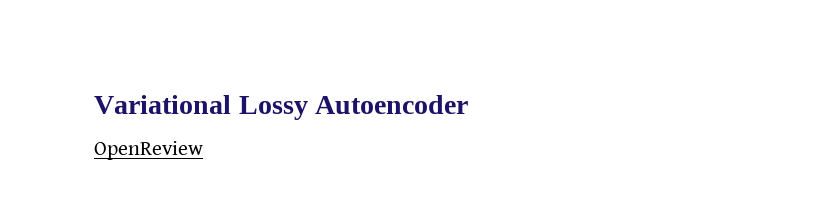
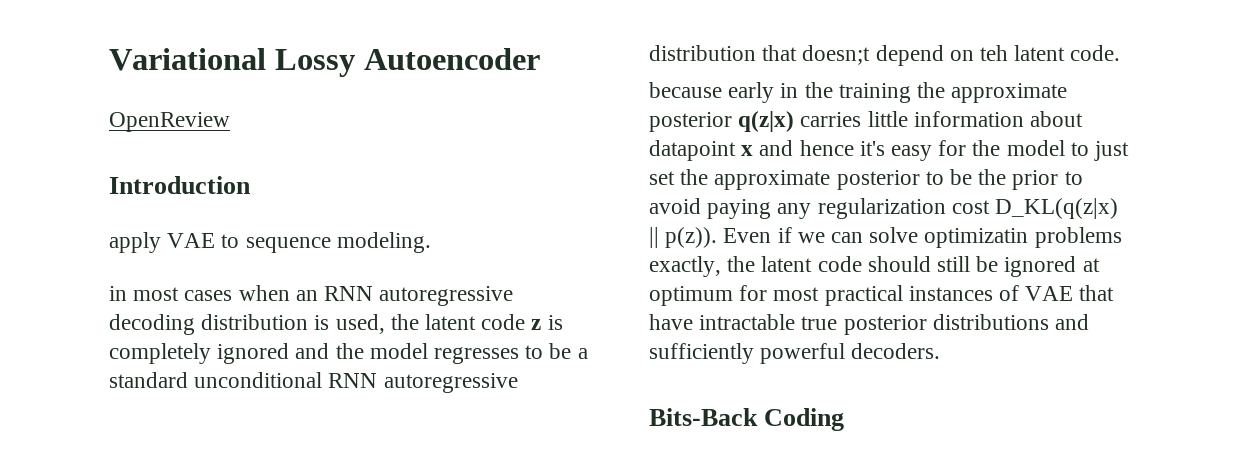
(203, 150) none -> [109,176,251,194] [109,232,431,253] [109,285,514,306] [109,314,563,335] [109,343,588,364] [109,372,518,393] [649,45,1121,66] [649,82,1068,103] [649,111,1084,132] [649,140,1130,161] [649,169,1083,190] [649,198,1119,219] [649,227,1122,248] [649,256,1100,277] [649,285,1115,306] [649,314,1090,335] [649,343,941,364] [649,408,845,431] // Introduction // apply VAE to sequence modeling. // in most cases when an RNN autoregressive decoding distribution is used, the latent code z is completely ignored and the model regresses to be a standard unconditional RNN autoregressive distribution that doesn;t depend on teh latent code. // because early in the training the approximate posterior q(z|x) carries little information about datapoint x and hence it's easy for the model to just set the approximate posterior to be the prior to avoid paying any regularization cost D_KL(q(z|x) || p(z)). Even if we can solve optimizatin problems exactly, the latent code should still be ignored at optimum for most practical instances of VAE that have intractable true posterior distributions and sufficiently powerful decoders. // Bits-Back Coding

